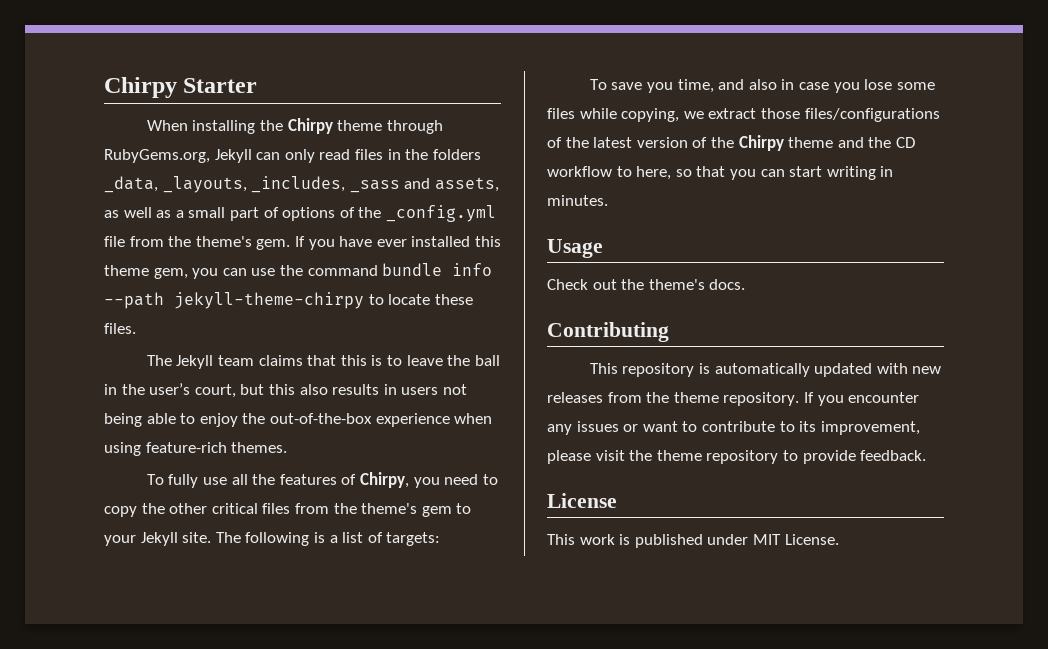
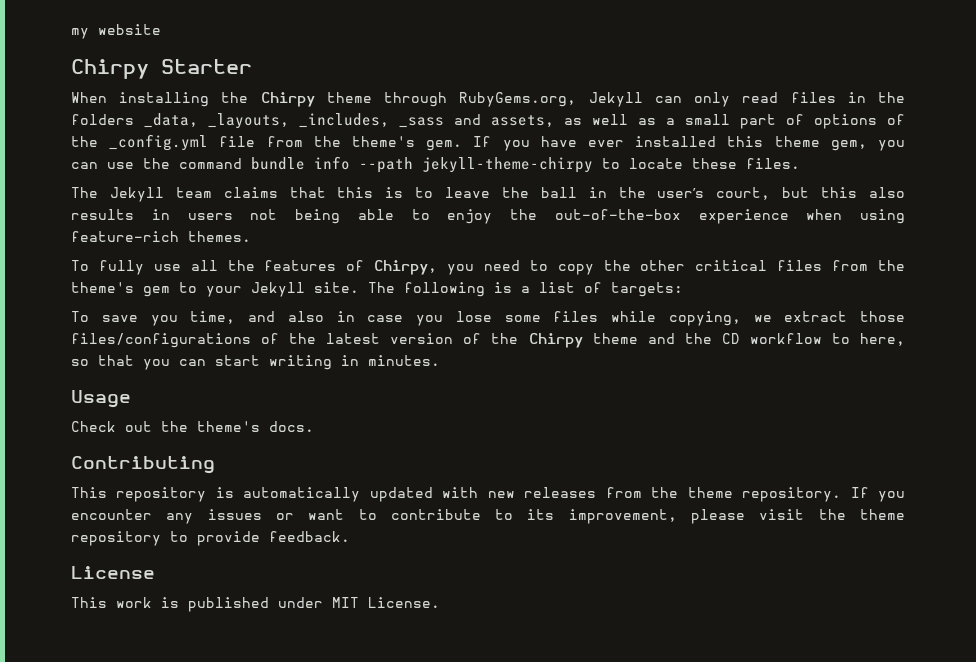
(104, 87) none -> [71,24,161,39] my website //

